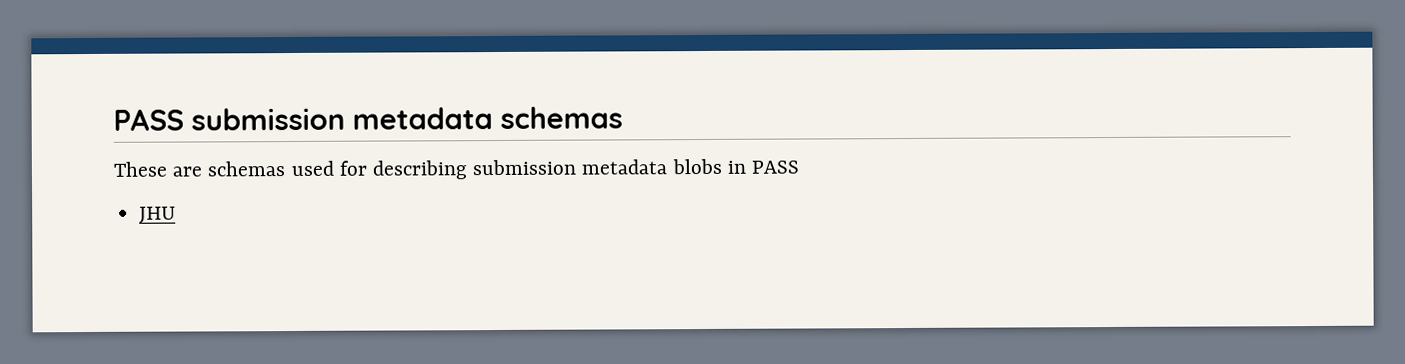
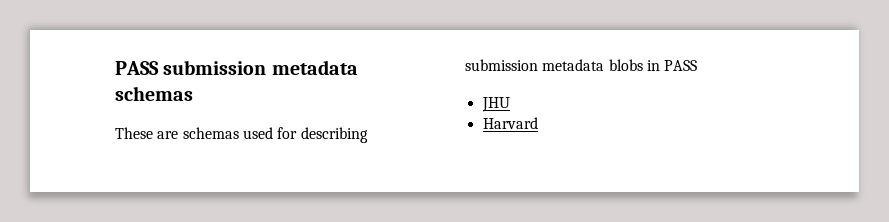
(177, 215) none -> [482,117,538,129] // Harvard

